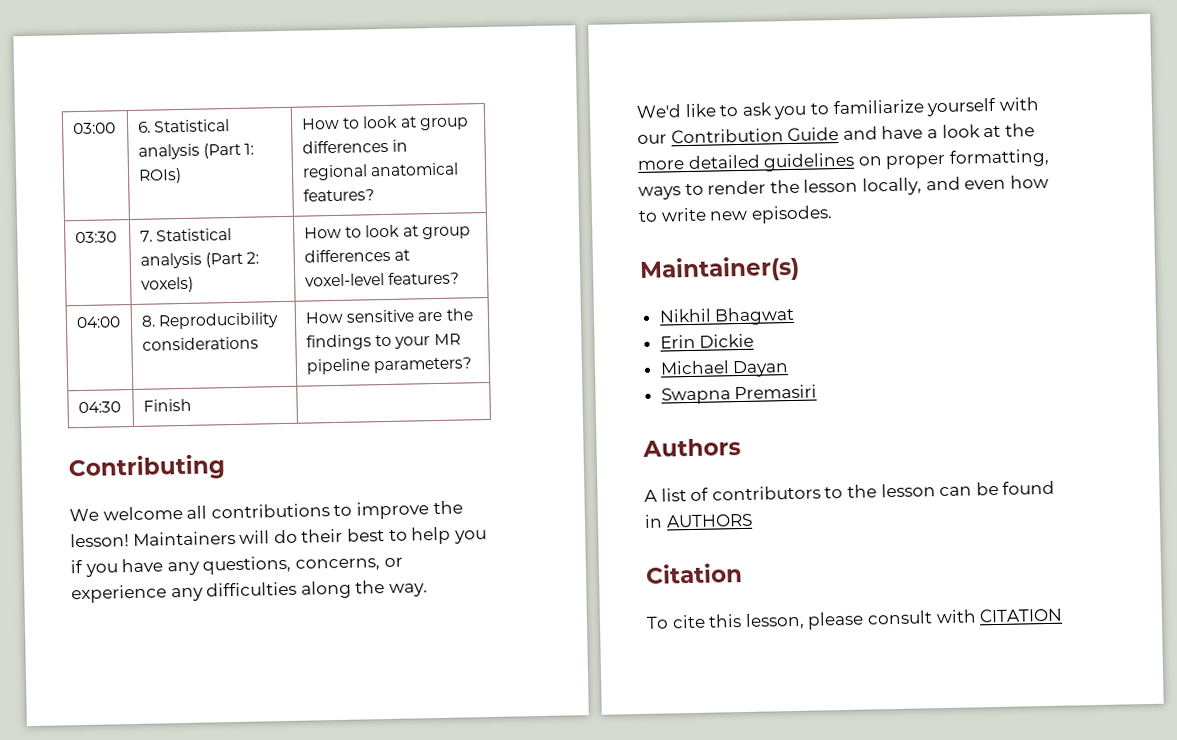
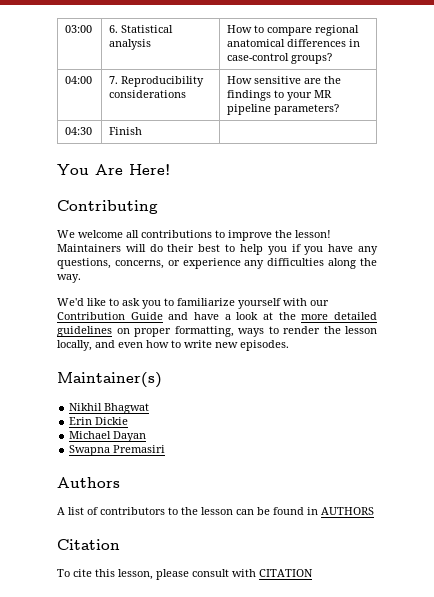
[203,142,255,159] [137,167,182,184] [300,115,469,131] [301,139,409,154] [301,162,460,181] [302,188,375,202] [74,231,117,244] [139,228,233,242] [139,251,260,269] [140,276,194,293] [303,224,471,240] [303,248,411,263] [304,271,461,287] (Part 1: ROIs) | How to look at group differences in regional anatomical features? // 03:30 | 7. Statistical analysis (Part 2: voxels) | How to look at group differences at voxel-level features? -> [227,25,360,36] [227,39,361,47] [227,53,333,64] | How to compare regional anatomical differences in case-control groups?
[140,315,156,327] 8. -> [109,76,119,84] 7.
(192, 405) none -> [57,164,170,175] // You Are Here!

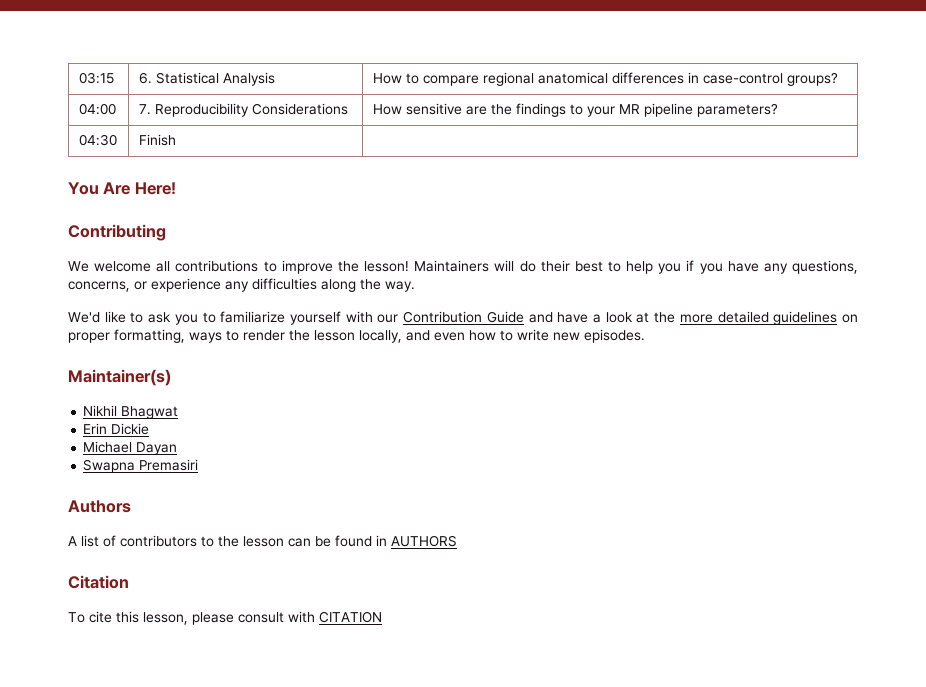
[65,25,93,33] 03:00 -> [78,72,114,84] 03:15
[109,39,152,50] analysis -> [222,72,275,86] Analysis
[109,90,187,98] considerations -> [251,103,348,115] Considerations

